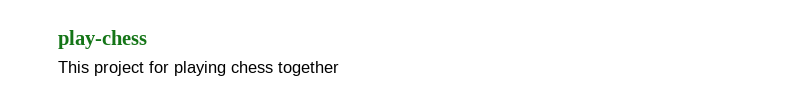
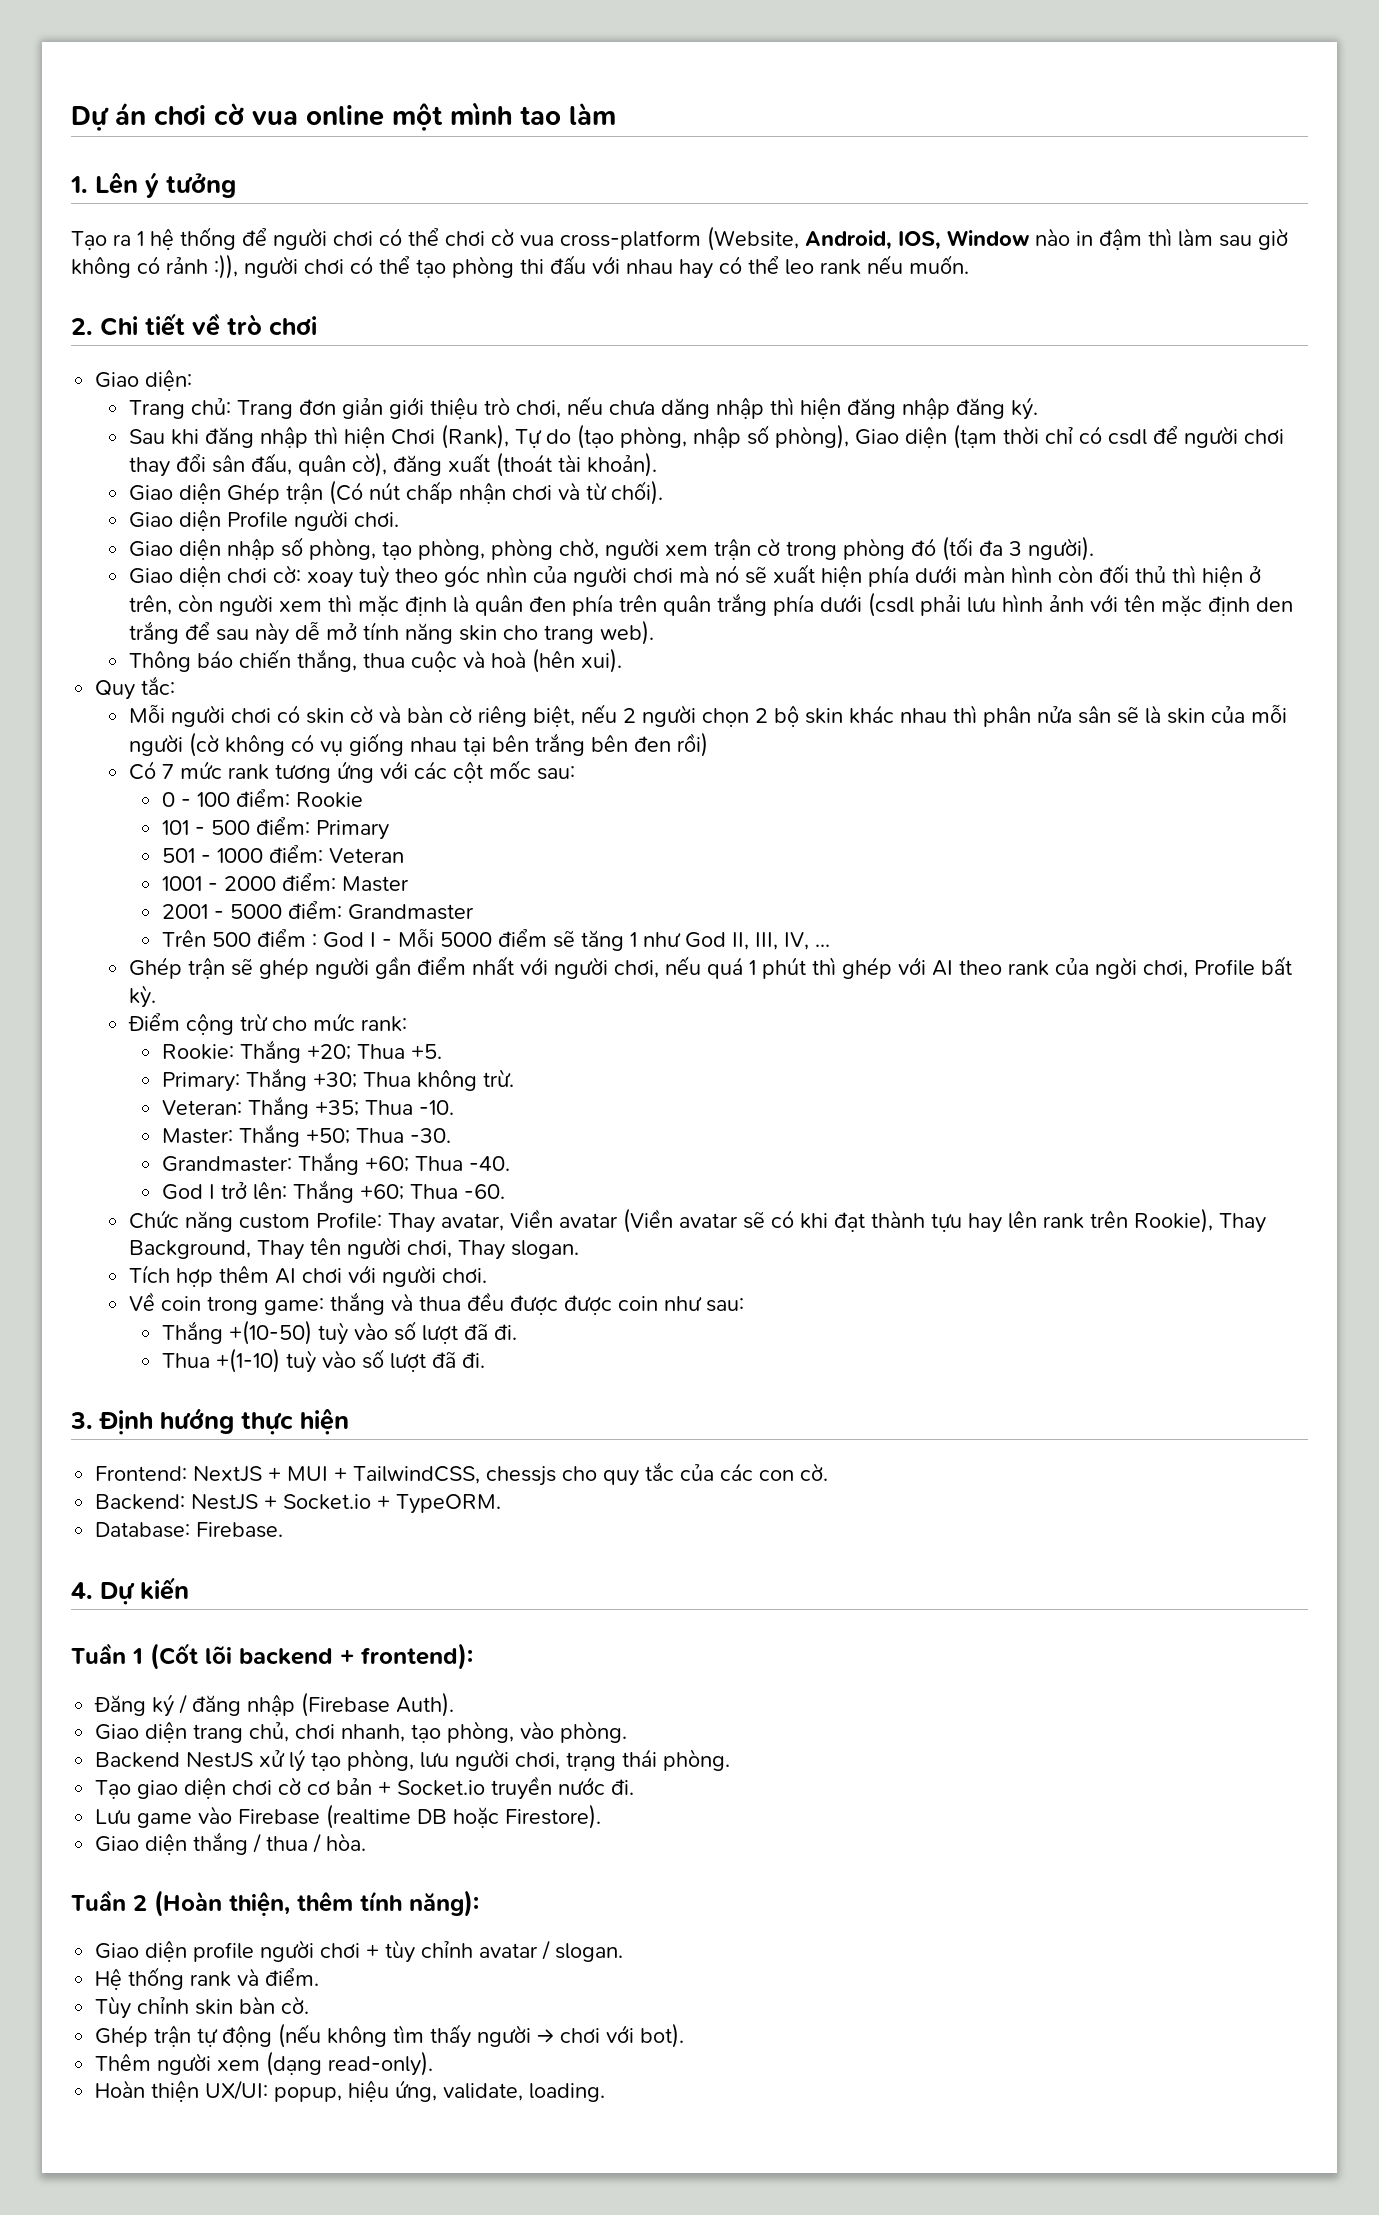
[58,30,147,49] [58,61,339,76] play-chess // This project for playing chess together -> [71,101,616,131] [70,172,236,198] [71,226,1288,251] [71,254,969,279] [71,313,317,336] [95,370,193,391] [128,396,1038,420] [128,424,1284,449] [128,452,657,477] [128,480,663,505] [128,509,399,531] [128,536,1094,561] [128,564,1261,588] [128,592,1293,617] [128,620,654,645] [128,648,622,673] [95,676,176,700] [128,704,1287,727] [128,732,708,757] [128,760,575,783] [162,789,364,808] [162,817,390,840] [162,845,405,863] [162,873,410,892] [162,901,475,920] [162,928,831,951] [128,956,1292,979] [128,985,156,1008] [127,1013,407,1035] [162,1040,443,1063] [162,1068,515,1092] [162,1096,455,1119] [162,1124,452,1147] [162,1152,511,1175] [162,1180,506,1203] [128,1208,1266,1233] [128,1237,579,1260] [128,1265,487,1287] [128,1292,744,1315] [162,1320,518,1345] [162,1348,486,1373] [70,1408,349,1435] [95,1462,829,1486] [95,1494,502,1514] [95,1522,284,1538] [71,1577,189,1605] [71,1643,473,1670] [94,1692,455,1717] [95,1721,628,1743] [95,1749,731,1772] [95,1776,635,1800] [95,1804,602,1829] [95,1832,367,1855] [71,1890,479,1917] [95,1940,624,1963] [95,1967,320,1990] [95,1996,310,2019] [95,2023,685,2048] [95,2051,434,2076] [95,2080,606,2102] Dự án chơi cờ vua online một mình tao làm // 1. Lên ý tưởng // Tạo ra 1 hệ thống để người chơi có thể chơi cờ vua cross-platform (Website, Android, IOS, Window nào in đậm thì làm sau giờ không có rảnh :)), người chơi có thể tạo phòng thi đấu với nhau hay có thể leo rank nếu muốn. // 2. Chi tiết về trò chơi // Giao diện: // Trang chủ: Trang đơn giản giới thiệu trò chơi, nếu chưa dăng nhập thì hiện đăng nhập đăng ký. // Sau khi đăng nhập thì hiện Chơi (Rank), Tự do (tạo phòng, nhập số phòng), Giao diện (tạm thời chỉ có csdl để người chơi thay đổi sân đấu, quân cờ), đăng xuất (thoát tài khoản). // Giao diện Ghép trận (Có nút chấp nhận chơi và từ chối). // Giao diện Profile người chơi. // Giao diện nhập số phòng, tạo phòng, phòng chờ, người xem trận cờ trong phòng đó (tối đa 3 người). // Giao diện chơi cờ: xoay tuỳ theo góc nhìn của người chơi mà nó sẽ xuất hiện phía dưới màn hình còn đối thủ thì hiện ở trên, còn người xem thì mặc định là quân đen phía trên quân trắng phía dưới (csdl phải lưu hình ảnh với tên mặc định den trắng để sau này dễ mở tính năng skin cho trang web). // Thông báo chiến thắng, thua cuộc và hoà (hên xui). // Quy tắc: // Mỗi người chơi có skin cờ và bàn cờ riêng biệt, nếu 2 người chọn 2 bộ skin khác nhau thì phân nửa sân sẽ là skin của mỗi người (cờ không có vụ giống nhau tại bên trắng bên đen rồi) // Có 7 mức rank tương ứng với các cột mốc sau: // 0 - 100 điểm: Rookie // 101 - 500 điểm: Primary // 501 - 1000 điểm: Veteran // 1001 - 2000 điểm: Master // 2001 - 5000 điểm: Grandmaster // Trên 500 điểm : God I - Mỗi 5000 điểm sẽ tăng 1 như God II, III, IV, ... // Ghép trận sẽ ghép người gần điểm nhất với người chơi, nếu quá 1 phút thì ghép với AI theo rank của ngời chơi, Profile bất kỳ. // Điểm cộng trừ cho mức rank: // Rookie: Thắng +20; Thua +5. // Primary: Thắng +30; Thua không trừ. // Veteran: Thắng +35; Thua -10. // Master: Thắng +50; Thua -30. // Grandmaster: Thắng +60; Thua -40. // God I trở lên: Thắng +60; Thua -60. // Chức năng custom Profile: Thay avatar, Viền avatar (Viền avatar sẽ có khi đạt thành tựu hay lên rank trên Rookie), Thay Background, Thay tên người chơi, Thay slogan. // Tích hợp thêm AI chơi với người chơi. // Về coin trong game: thắng và thua đều được được coin như sau: // Thắng +(10-50) tuỳ vào số lượt đã đi. // Thua +(1-10) tuỳ vào số lượt đã đi. // 3. Định hướng thực hiện // Frontend: NextJS + MUI + TailwindCSS, chessjs cho quy tắc của các con cờ. // Backend: NestJS + Socket.io + TypeORM. // Database: Firebase. // 4. Dự kiến // Tuần 1 (Cốt lõi backend + frontend): // Đăng ký / đăng nhập (Firebase Auth). // Giao diện trang chủ, chơi nhanh, tạo phòng, vào phòng. // Backend NestJS xử lý tạo phòng, lưu người chơi, trạng thái phòng. // Tạo giao diện chơi cờ cơ bản + Socket.io truyền nước đi. // Lưu game vào Firebase (realtime DB hoặc Firestore). // Giao diện thắng / thua / hòa. // Tuần 2 (Hoàn thiện, thêm tính năng): // Giao diện profile người chơi + tùy chỉnh avatar / slogan. // Hệ thống rank và điểm. // Tùy chỉnh skin bàn cờ. // Ghép trận tự động (nếu không tìm thấy người → chơi với bot). // Thêm người xem (dạng read-only). // Hoàn thiện UX/UI: popup, hiệu ứng, validate, loading.

